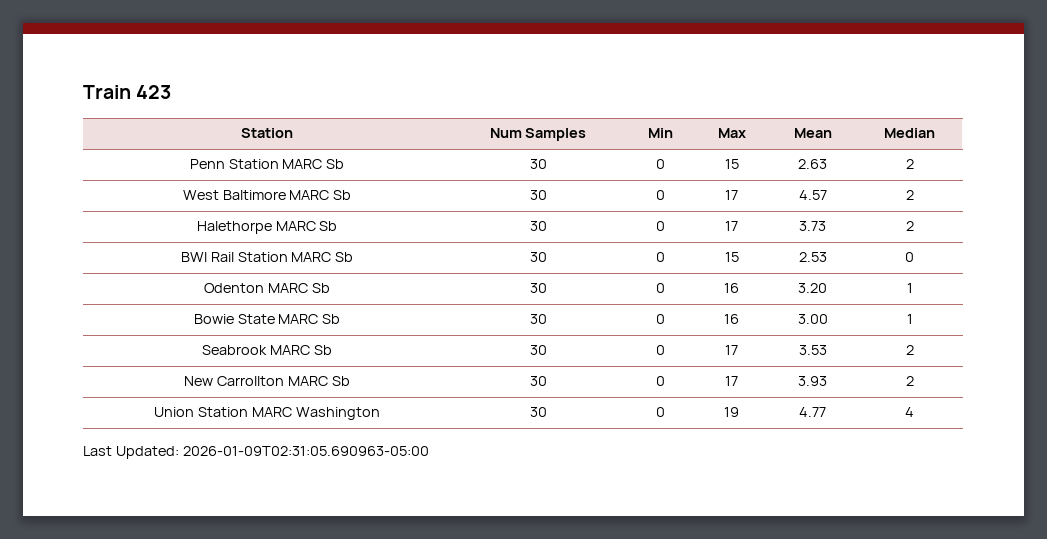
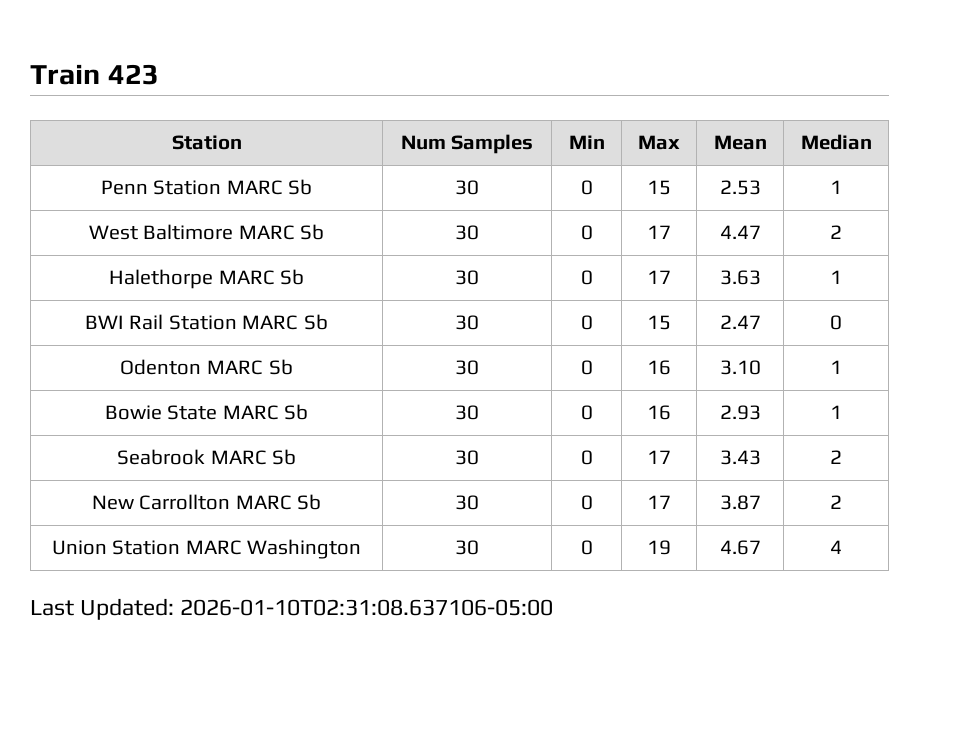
[798,159,827,169] [905,159,914,169] 2.63 | 2 -> [719,180,761,195] [830,180,842,194] 2.53 | 1
[798,190,827,200] 4.57 -> [719,225,761,239] 4.47
[799,221,826,231] [905,221,914,231] 3.73 | 2 -> [719,270,761,285] [830,270,842,284] 3.63 | 1
[798,252,827,262] 2.53 -> [719,315,761,329] 2.47
[798,283,827,293] 3.20 -> [719,360,761,375] 3.10
[797,314,828,324] 3.00 -> [719,405,761,420] 2.93
[798,345,827,355] 3.53 -> [719,450,761,465] 3.43
[798,376,827,386] 3.93 -> [719,495,761,510] 3.87
[799,407,826,417] 4.77 -> [719,540,761,555] 4.67
[182,446,429,456] 2026-01-09T02:31:05.690963-05:00 -> [180,599,554,616] 2026-01-10T02:31:08.637106-05:00

